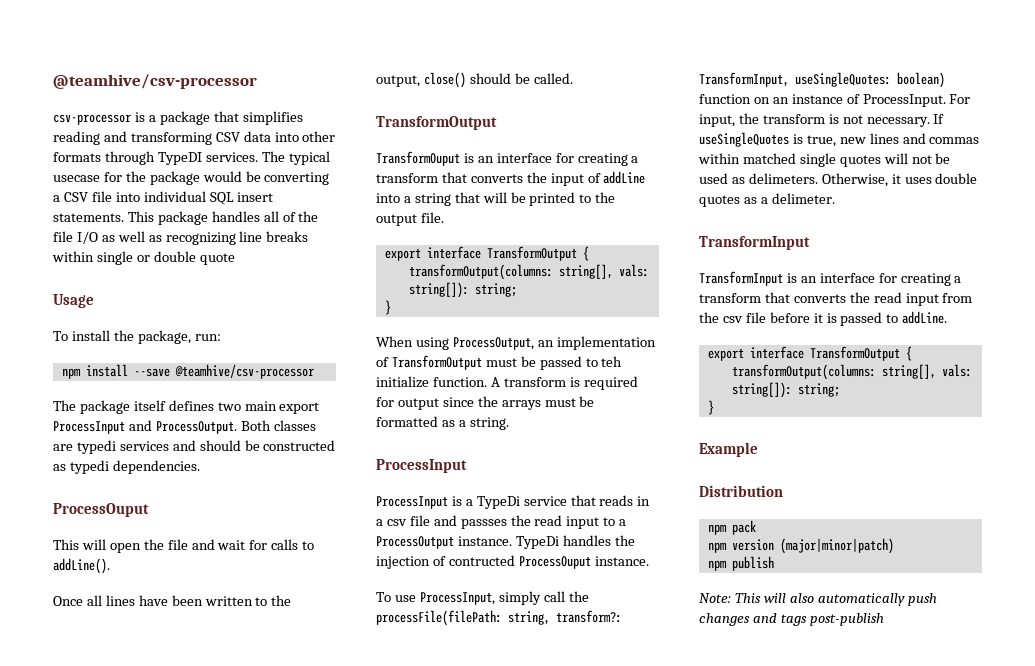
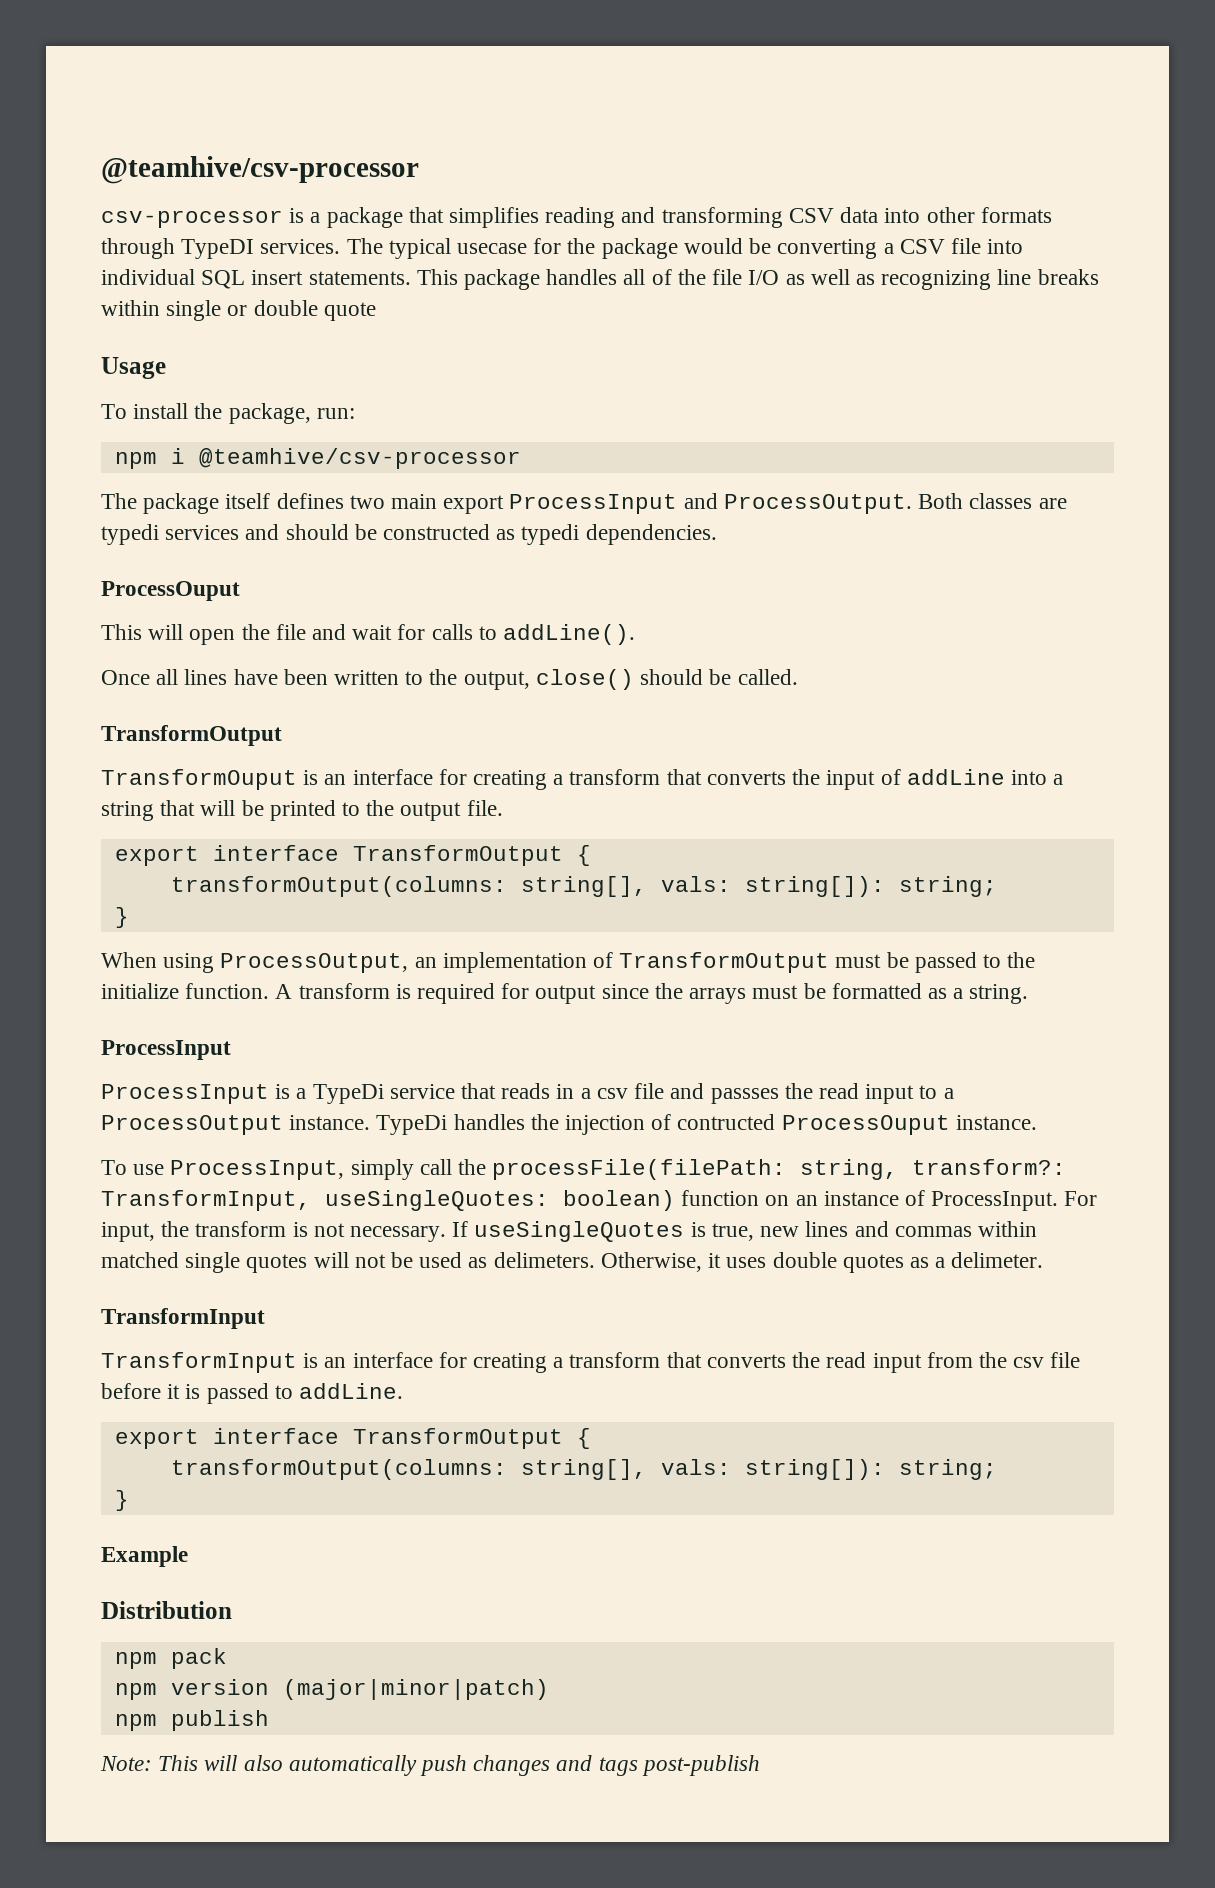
[85,364,170,377] install --save -> [170,448,185,464] i
[601,356,623,367] teh -> [1007,952,1036,968] the

